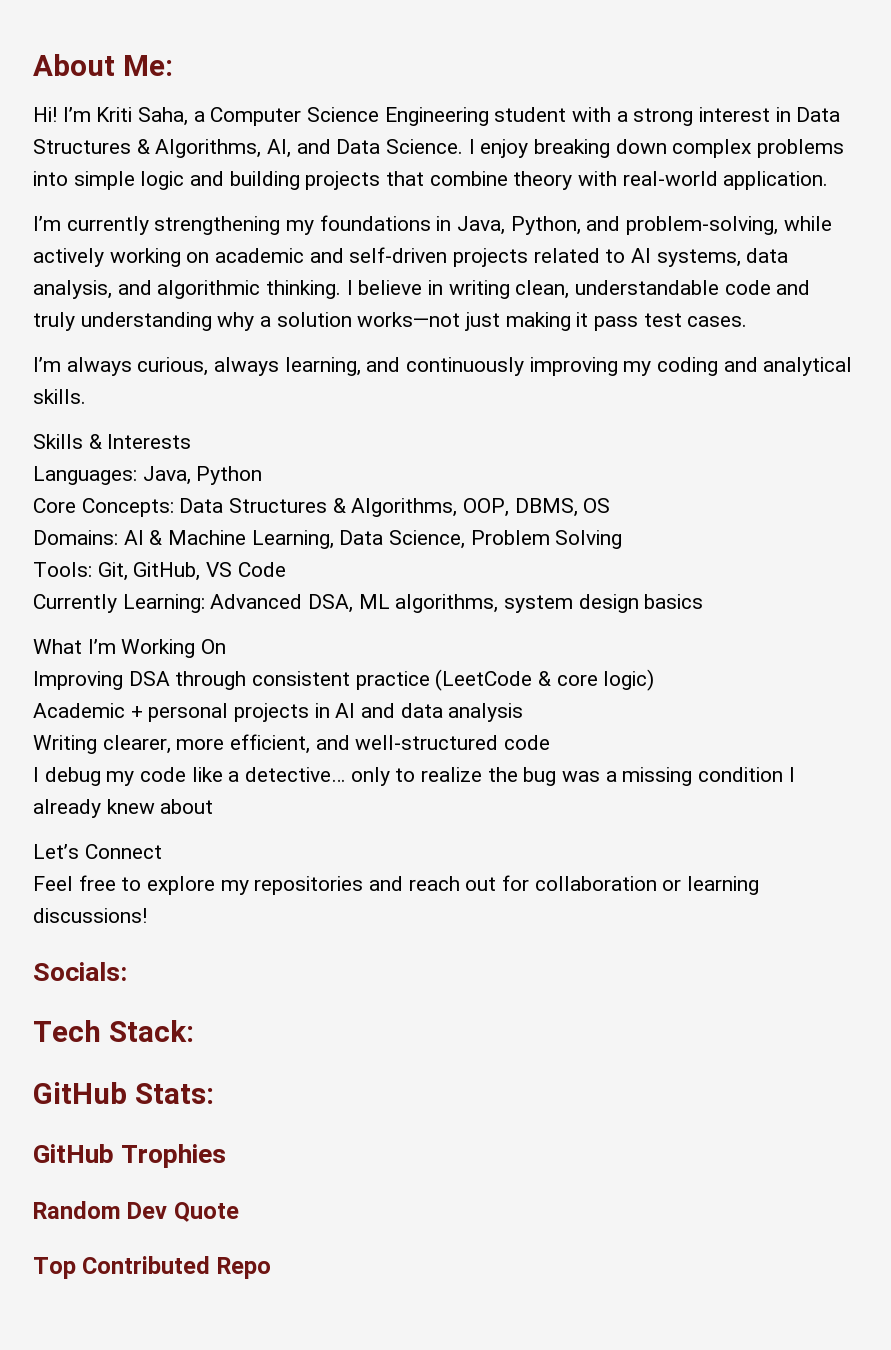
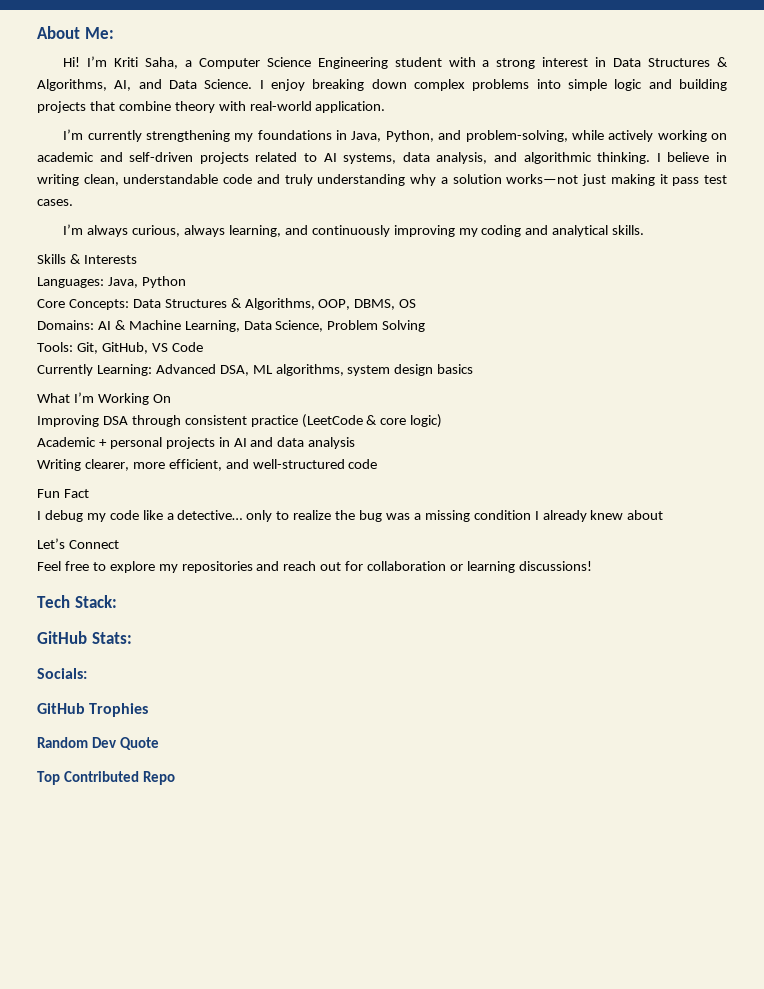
(551, 742) none -> [37,489,89,498] // Fun Fact
[33,962,127,981] // Socials: -> (592, 566) none
(214, 1093) none -> [37,668,87,679] // Socials:

